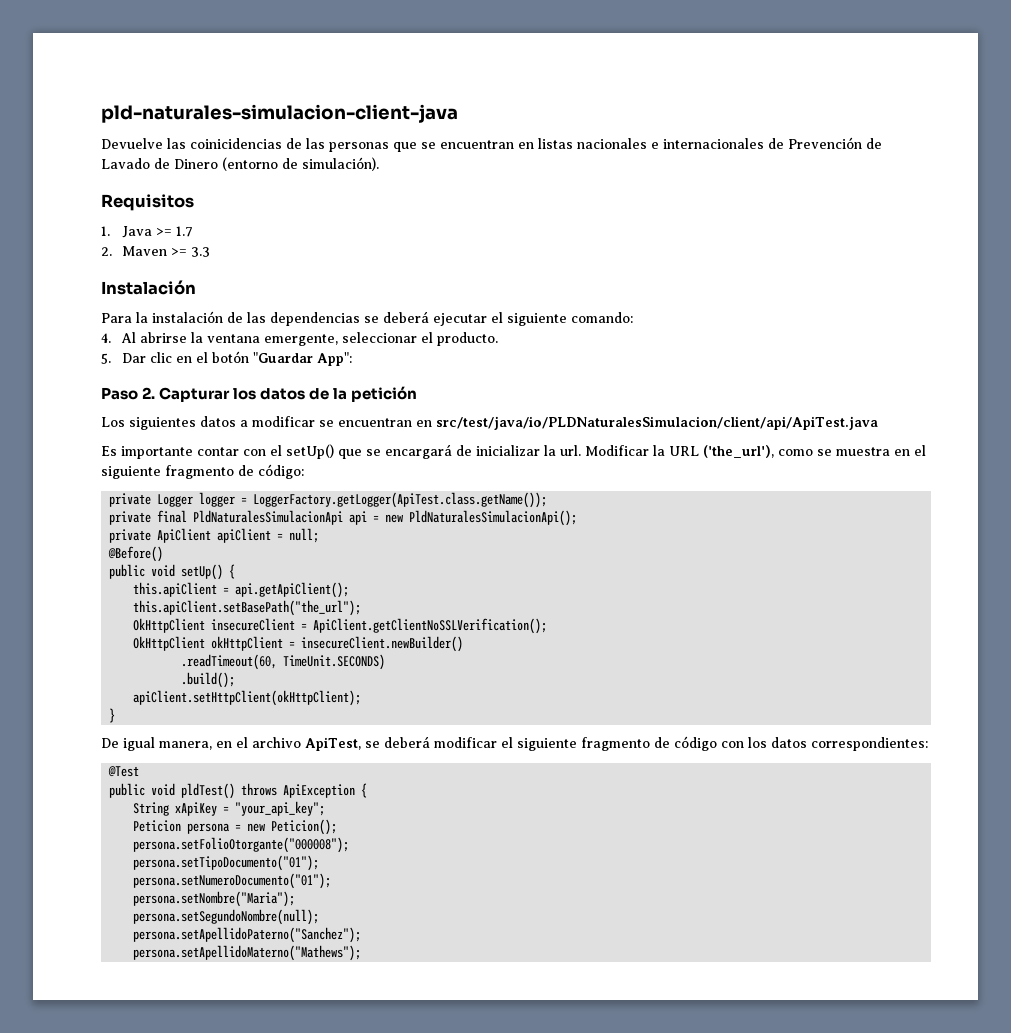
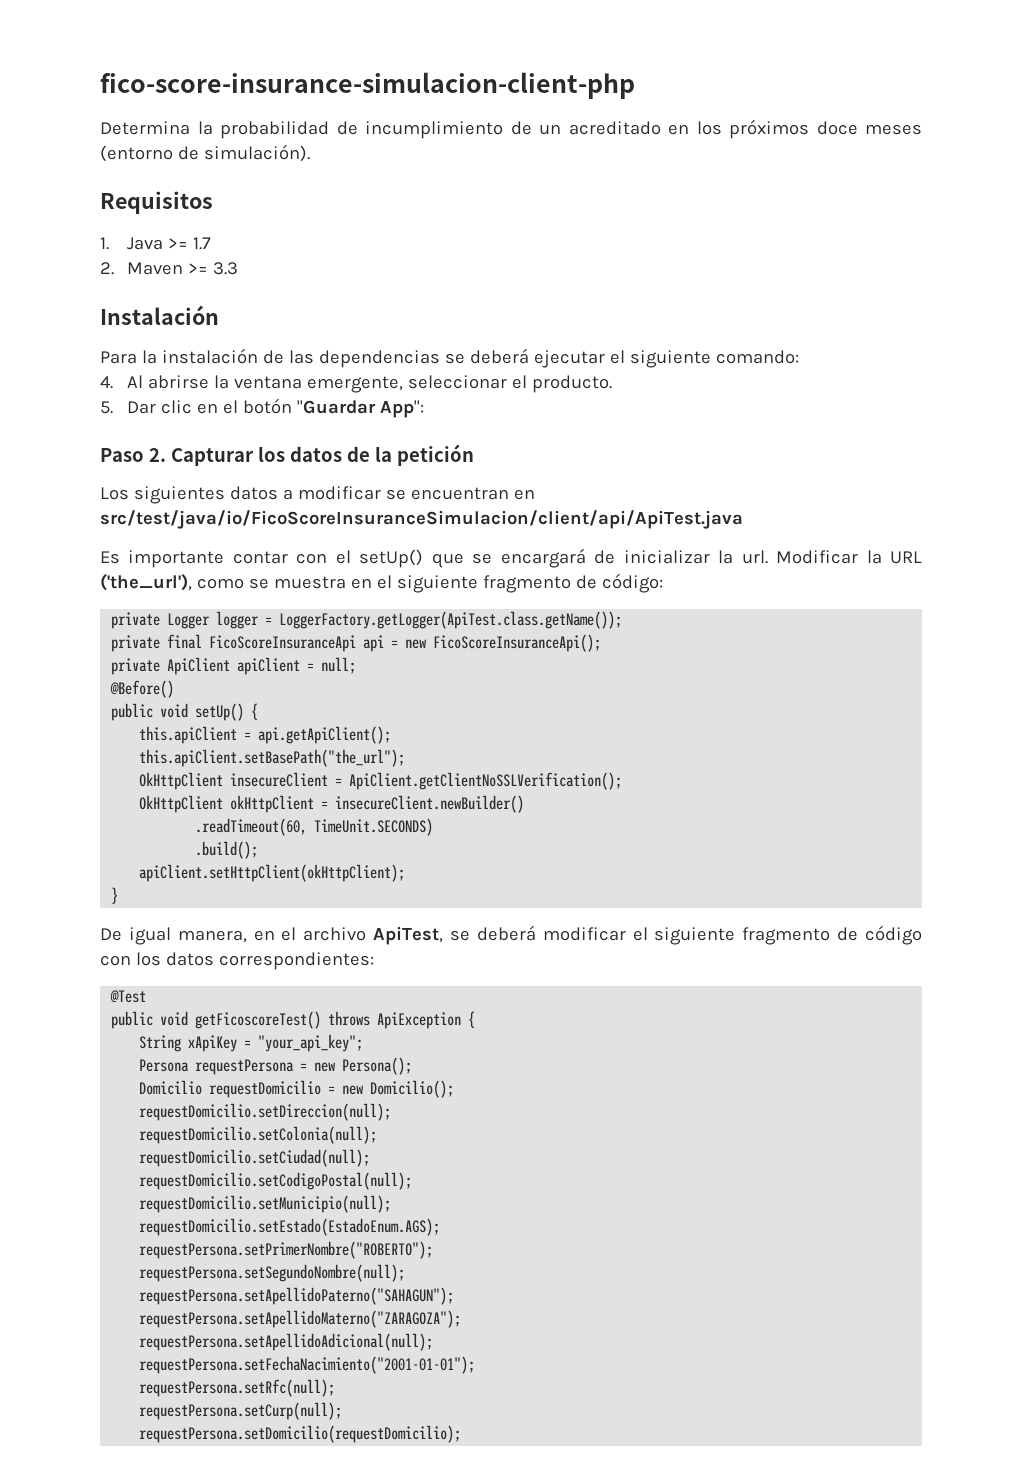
[101,104,458,123] [101,137,882,152] [101,158,218,169] pld-naturales-simulacion-client-java // Devuelve las coinicidencias de las personas que se encuentran en listas nacionales e internacionales de Prevención de Lavado de Dinero -> [100,72,635,99] [100,119,922,139] fico-score-insurance-simulacion-client-php // Determina la probabilidad de incumplimiento de un acreditado en los próximos doce meses
[436,416,878,430] src/test/java/io/PLDNaturalesSimulacion/client/api/ApiTest.java -> [100,510,743,529] src/test/java/io/FicoScoreInsuranceSimulacion/client/api/ApiTest.java
[193,510,344,525] PldNaturalesSimulacionApi -> [209,635,357,652] FicoScoreInsuranceApi
[409,510,578,526] PldNaturalesSimulacionApi(); -> [433,634,602,652] FicoScoreInsuranceApi();
[181,783,236,799] pldTest() -> [195,1011,322,1029] getFicoscoreTest()
[133,819,338,835] [133,837,350,853] [133,855,320,871] [133,873,332,889] [133,891,296,907] [133,909,320,925] [133,927,362,943] [133,945,362,961] Peticion persona = new Peticion(); // persona.setFolioOtorgante("000008"); // persona.setTipoDocumento("01"); // persona.setNumeroDocumento("01"); // persona.setNombre("Maria"); // persona.setSegundoNombre(null); // persona.setApellidoPaterno("Sanchez"); // persona.setApellidoMaterno("Mathews"); -> [139,1057,413,1075] [139,1080,455,1098] [139,1103,392,1121] [139,1126,378,1144] [139,1149,371,1167] [139,1172,413,1190] [139,1195,392,1213] [139,1218,441,1236] [139,1241,434,1259] [139,1264,406,1282] [139,1287,455,1305] [139,1310,462,1328] [139,1333,434,1351] [139,1356,476,1374] [139,1379,336,1397] [139,1402,343,1420] [139,1425,462,1443] Persona requestPersona = new Persona(); // Domicilio requestDomicilio = new Domicilio(); // requestDomicilio.setDireccion(null); // requestDomicilio.setColonia(null); // requestDomicilio.setCiudad(null); // requestDomicilio.setCodigoPostal(null); // requestDomicilio.setMunicipio(null); // requestDomicilio.setEstado(EstadoEnum.AGS); // requestPersona.setPrimerNombre("ROBERTO"); // requestPersona.setSegundoNombre(null); // requestPersona.setApellidoPaterno("SAHAGUN"); // requestPersona.setApellidoMaterno("ZARAGOZA"); // requestPersona.setApellidoAdicional(null); // requestPersona.setFechaNacimiento("2001-01-01"); // requestPersona.setRfc(null); // requestPersona.setCurp(null); // requestPersona.setDomicilio(requestDomicilio);

